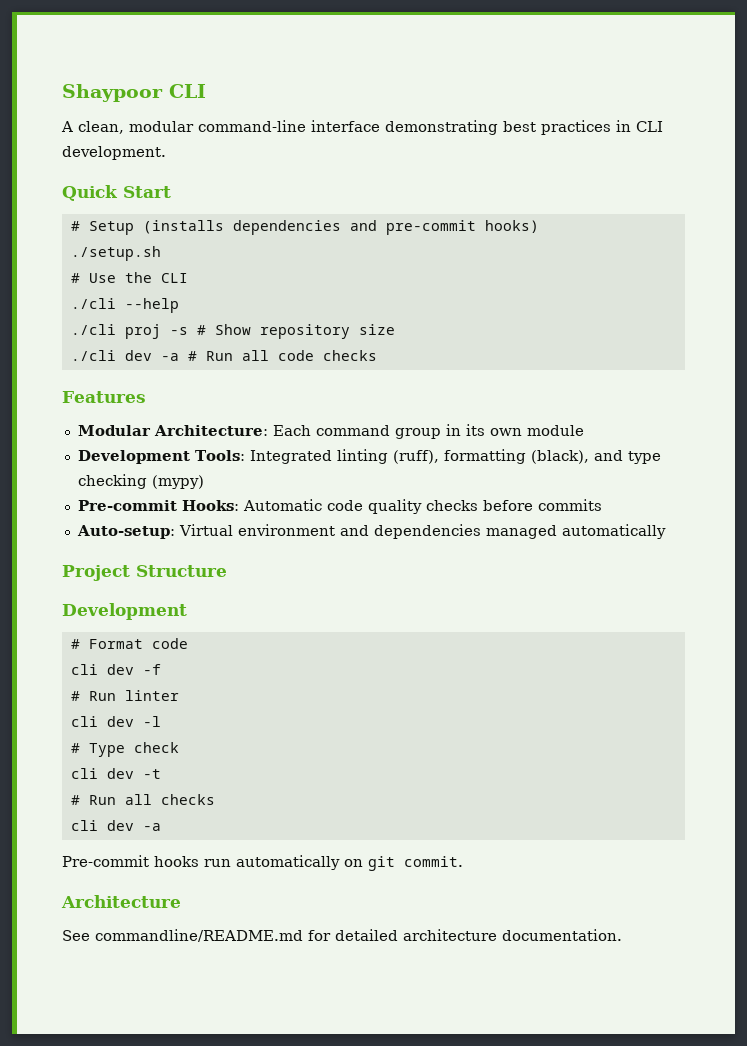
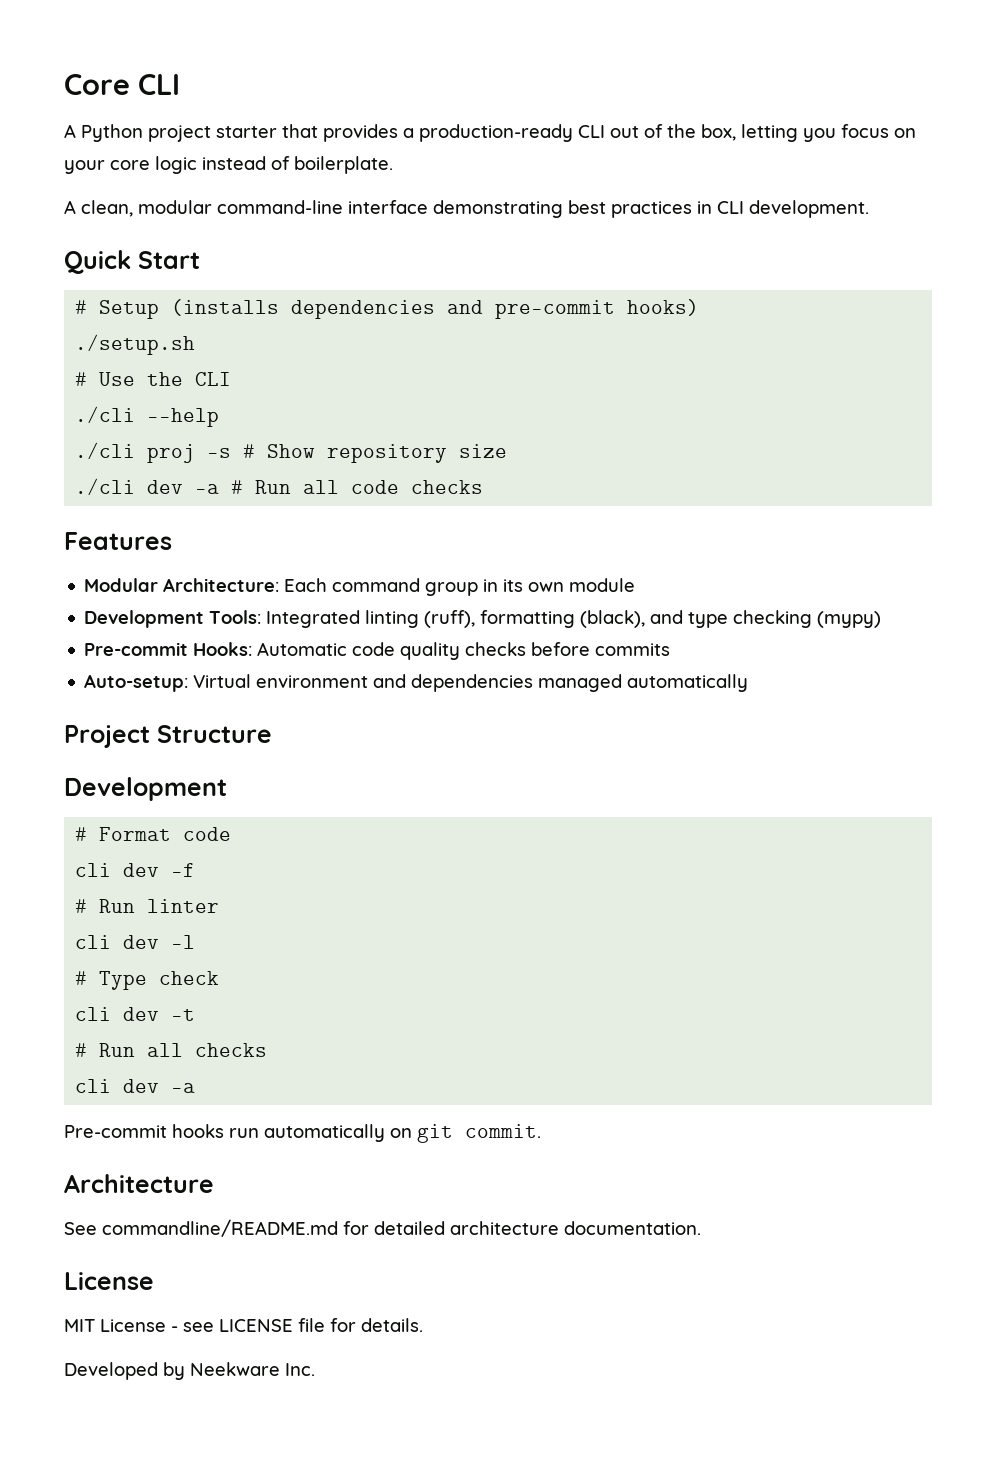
[62,84,206,102] Shaypoor CLI -> [64,74,180,95] [64,124,916,142] [64,156,393,174] Core CLI // A Python project starter that provides a production-ready CLI out of the box, letting you focus on your core logic instead of boilerplate.
(622, 935) none -> [64,1272,154,1290] [64,1318,423,1332] [64,1362,315,1380] // License // MIT License - see LICENSE file for details. // Developed by Neekware Inc.

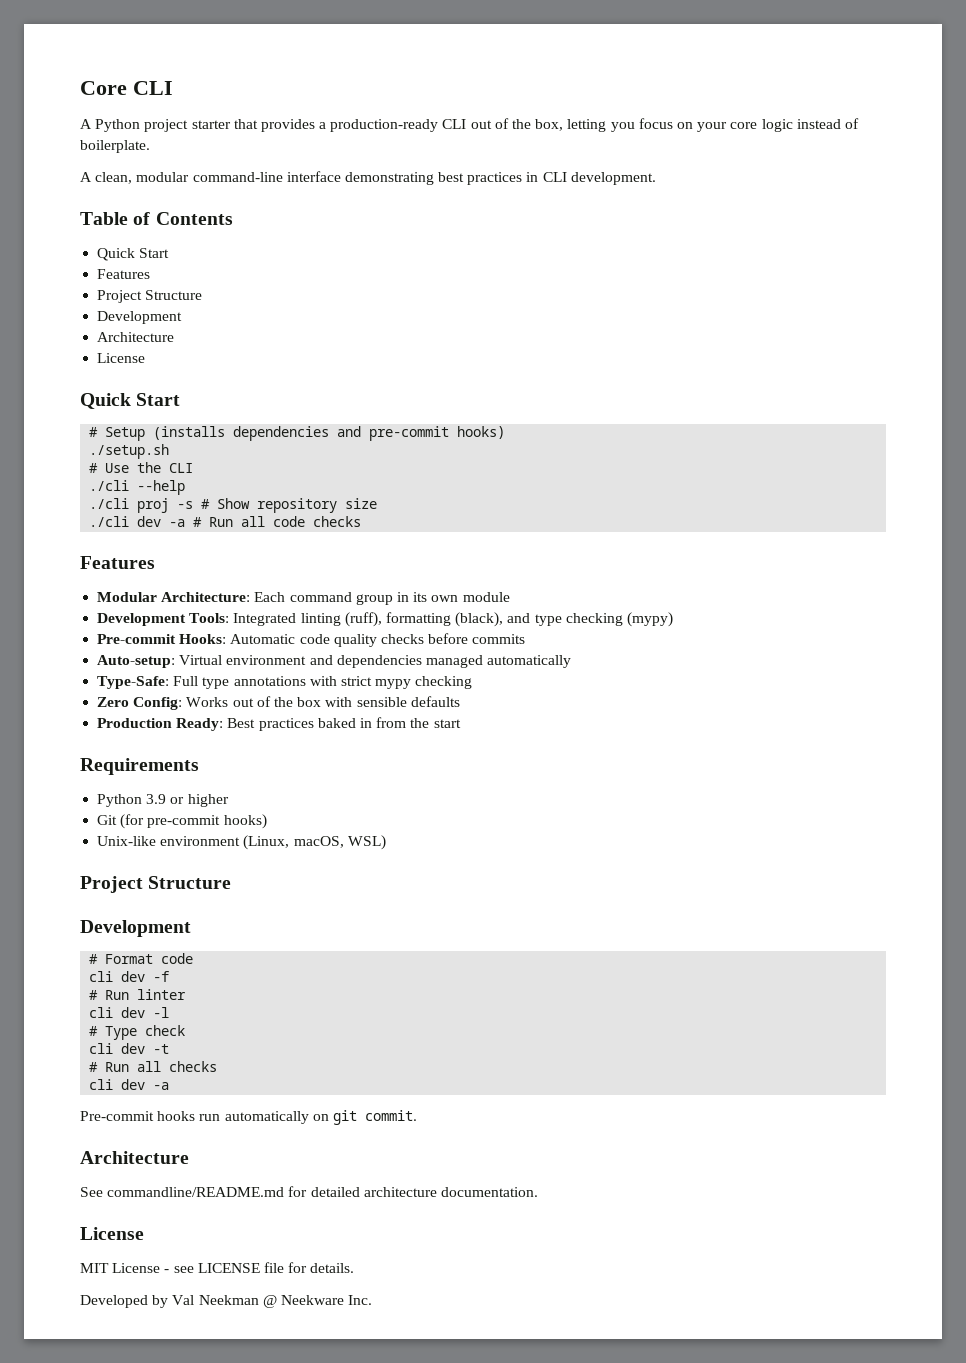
(869, 209) none -> [80,212,233,225] [97,248,170,261] [97,269,151,279] [97,290,203,303] [97,311,183,324] [97,332,175,342] [97,353,146,363] // Table of Contents // Quick Start // Features // Project Structure // Development // Architecture // License
(749, 683) none -> [97,676,473,689] [97,696,460,710] [97,717,461,731] [80,758,199,775] [97,794,229,807] [97,814,267,829] [97,835,386,850] // Type-Safe: Full type annotations with strict mypy checking // Zero Config: Works out of the box with sensible defaults // Production Ready: Best practices baked in from the start // Requirements // Python 3.9 or higher // Git (for pre-commit hooks) // Unix-like environment (Linux, macOS, WSL)
(185, 1371) none -> [172,1295,277,1308] Val Neekman @

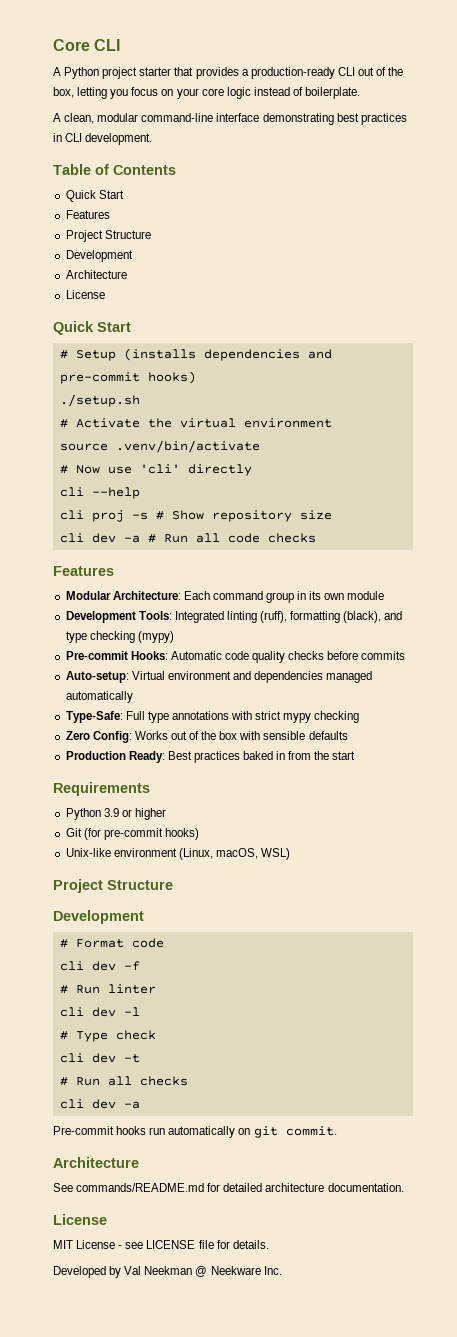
[105,462,194,473] [89,480,130,491] Use the CLI // ./cli -> [75,418,332,428] [59,440,260,453] [59,464,252,476] [59,487,84,497] Activate the virtual environment // source .venv/bin/activate // # Now use 'cli' directly // cli
[89,498,130,509] ./cli -> [59,510,84,520] cli
[89,516,130,527] ./cli -> [59,533,84,543] cli
[107,1187,285,1197] commandline/README.md -> [76,1183,205,1192] commands/README.md

